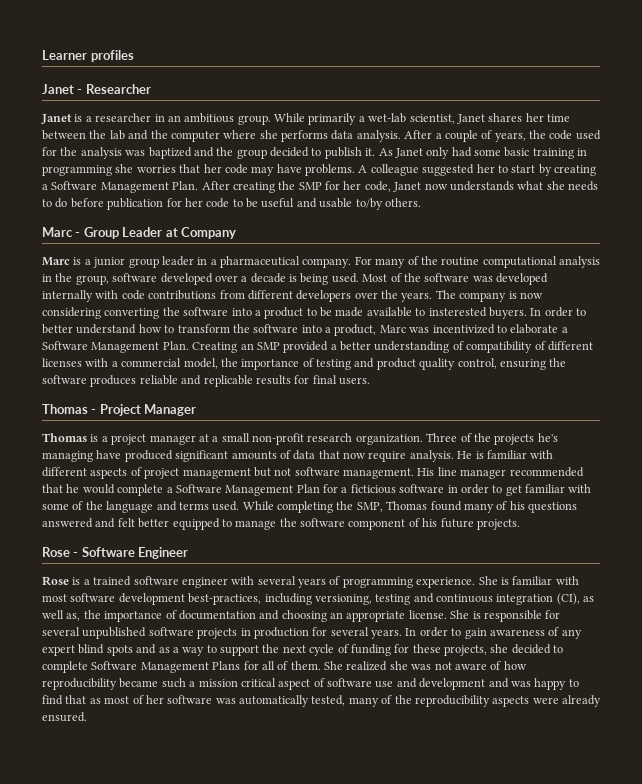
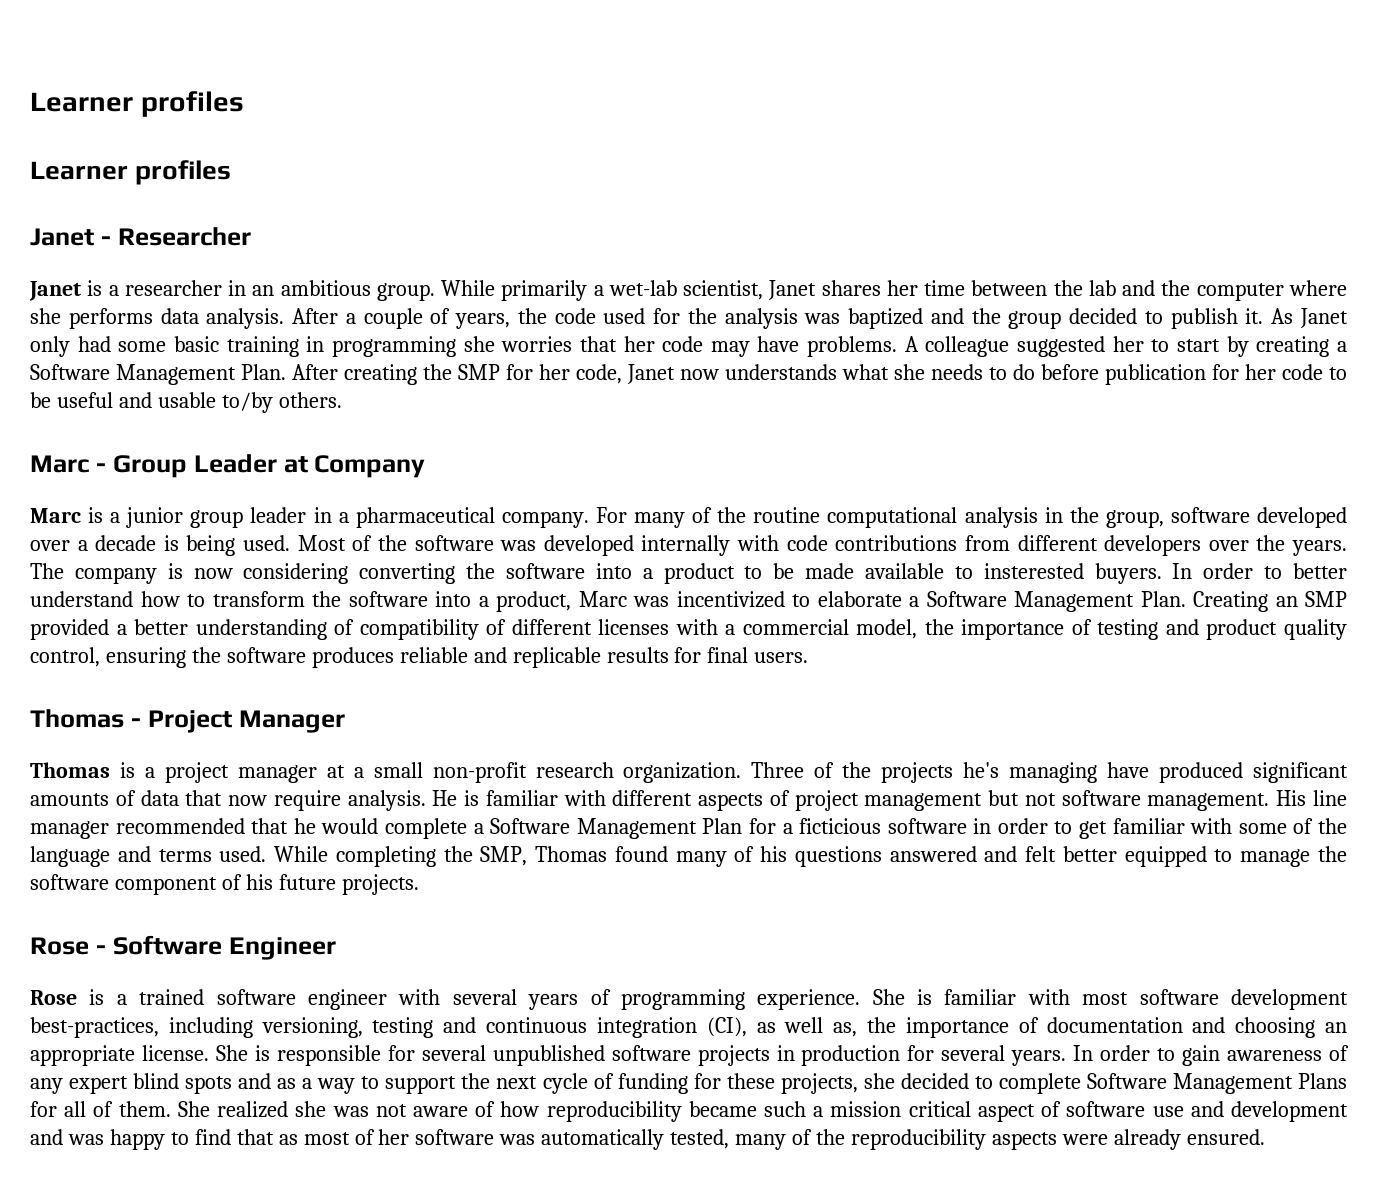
[42,50,134,62] Learner profiles -> [30,91,244,117] [30,160,232,185] Learner profiles // Learner profiles

